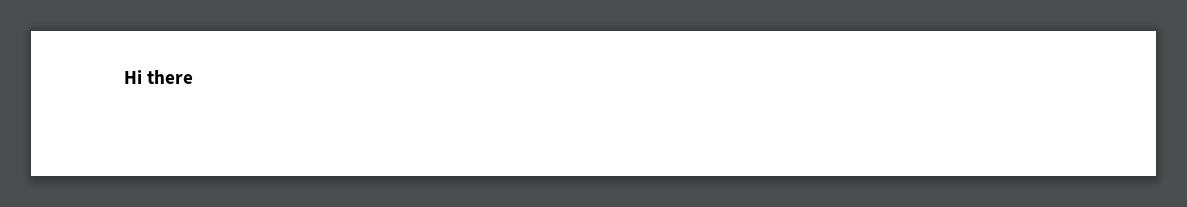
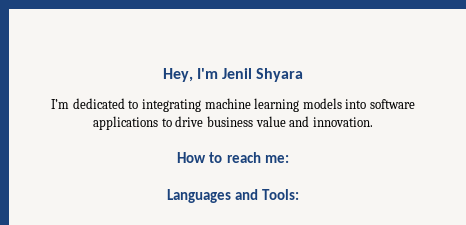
[124,70,194,84] Hi there -> [162,68,304,82] [51,98,415,112] [93,116,373,130] [177,152,289,163] [166,189,300,203] Hey, I'm Jenil Shyara // I’m dedicated to integrating machine learning models into software applications to drive business value and innovation. // How to reach me: // Languages and Tools:

